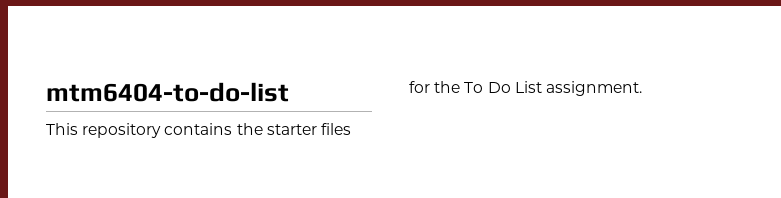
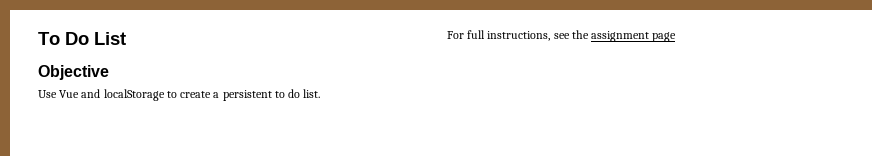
[46,82,289,102] [46,123,351,138] [409,81,642,96] mtm6404-to-do-list // This repository contains the starter files for the To Do List assignment. -> [38,32,126,45] [38,65,109,80] [38,89,321,101] [447,30,677,42] To Do List // Objective // Use Vue and localStorage to create a persistent to do list. // For full instructions, see the assignment page

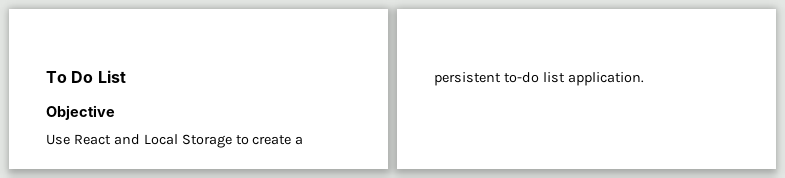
[59,89,321,101] [447,30,677,42] Vue and localStorage to create a persistent to do list. // For full instructions, see the assignment page -> [73,134,304,148] [434,72,644,86] React and Local Storage to create a persistent to-do list application.

